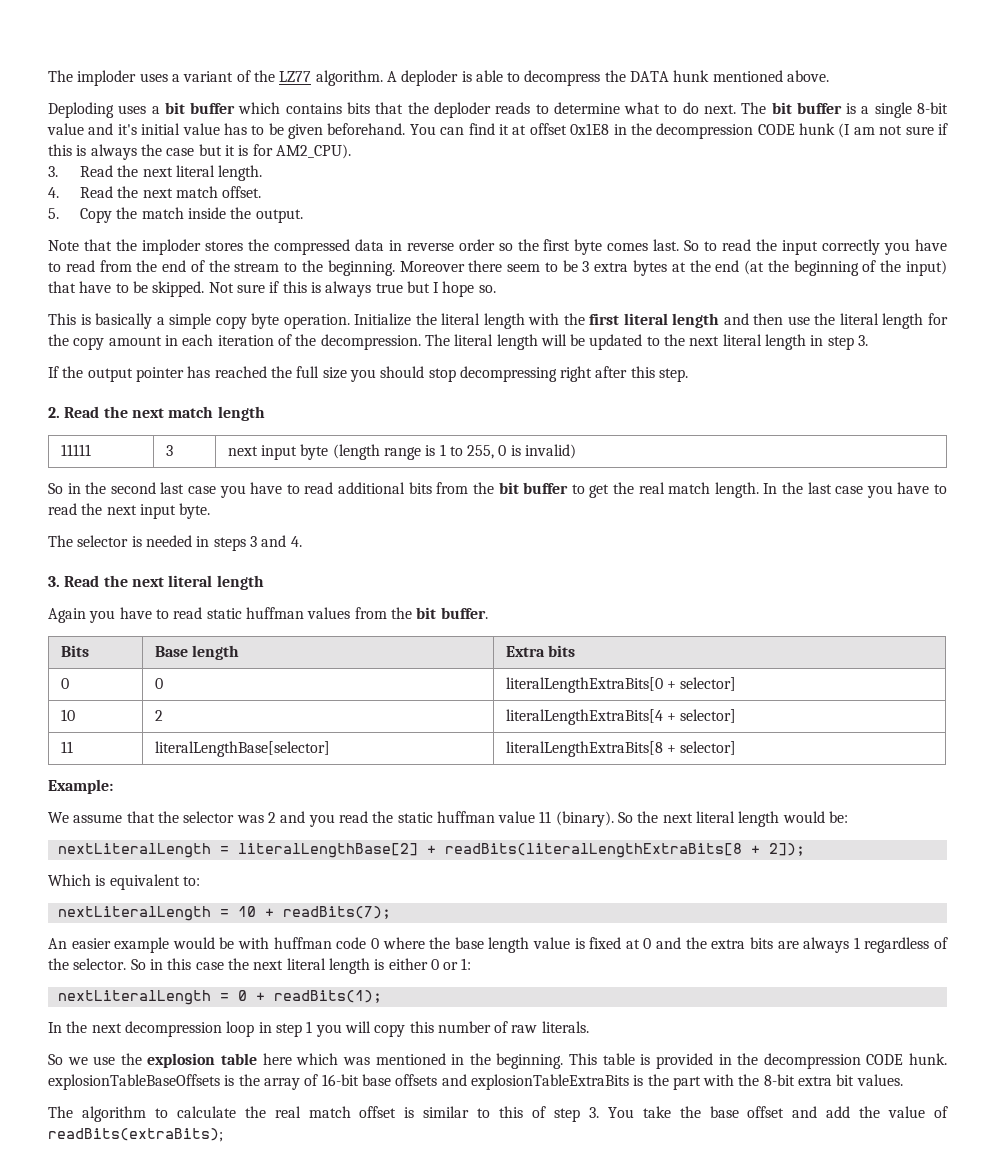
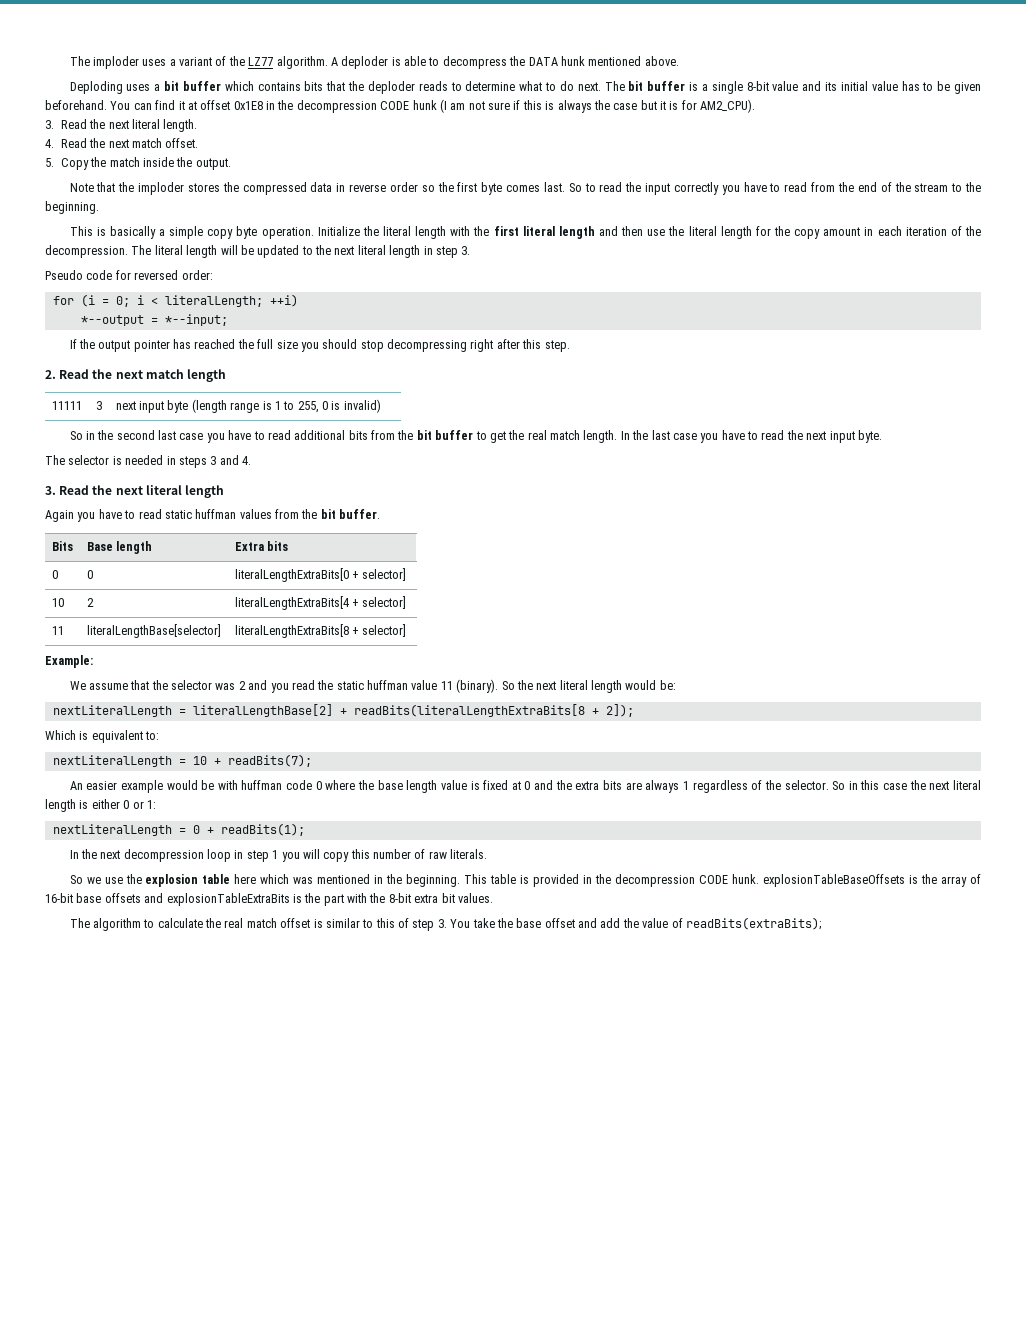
[117,124,137,135] it's -> [825,82,838,91] its
[399,260,948,276] [48,281,496,297] Moreover there seem to be 3 extra bytes at the end (at the beginning of the input) that have to be skipped. Not sure if this is always true but I hope so. -> (99, 207) none
(869, 340) none -> [45,270,213,280] [52,294,298,307] [80,314,228,326] // Pseudo code for reversed order: // for (i = 0; i < literalLength; ++i) // *--output = *--input;

